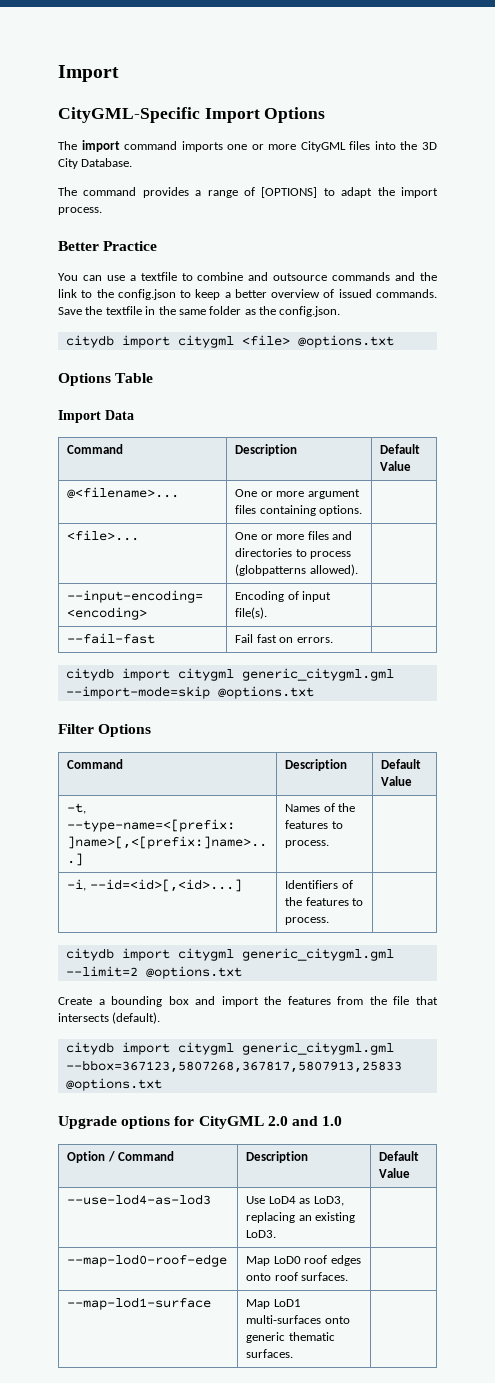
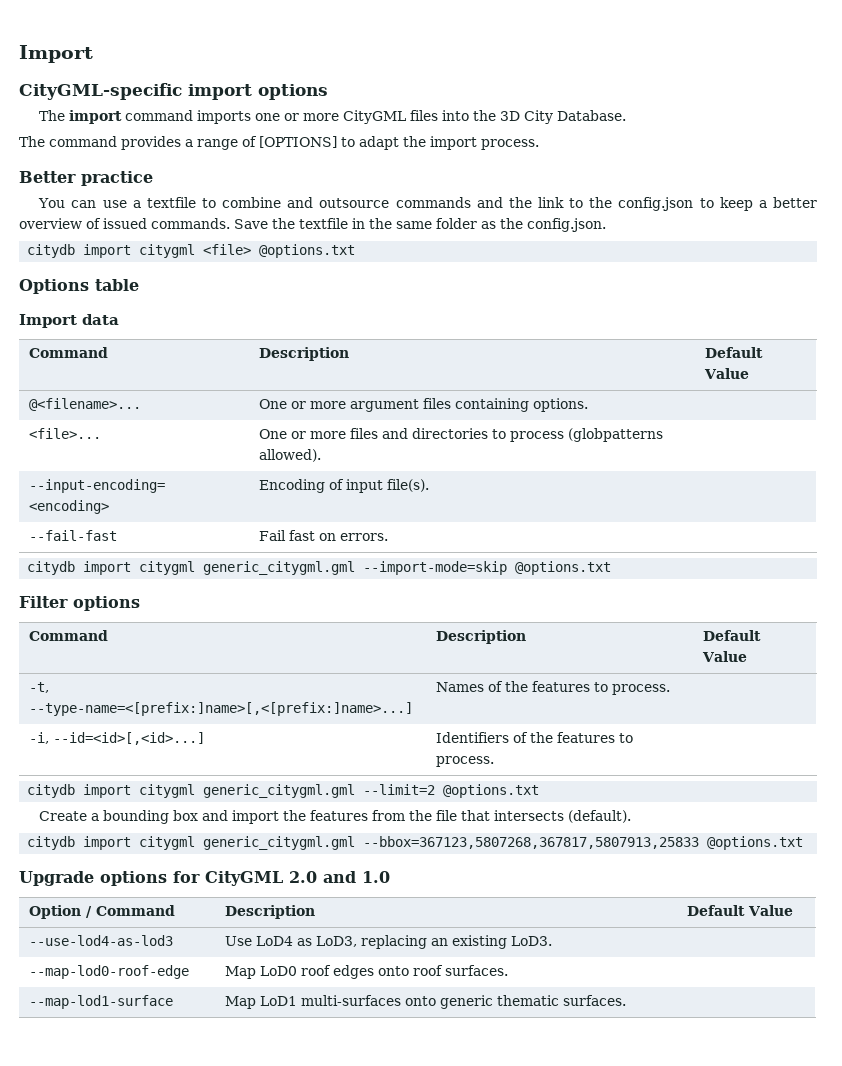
[58,107,326,123] CityGML-Specific Import Options -> [19,83,328,100] CityGML-specific import options
[103,241,158,251] Practice -> [81,171,153,186] practice
[115,373,154,383] [58,410,134,423] Table // Import Data -> [95,279,139,291] [19,314,119,328] table // Import data
[98,724,152,737] Options -> [73,596,140,611] options

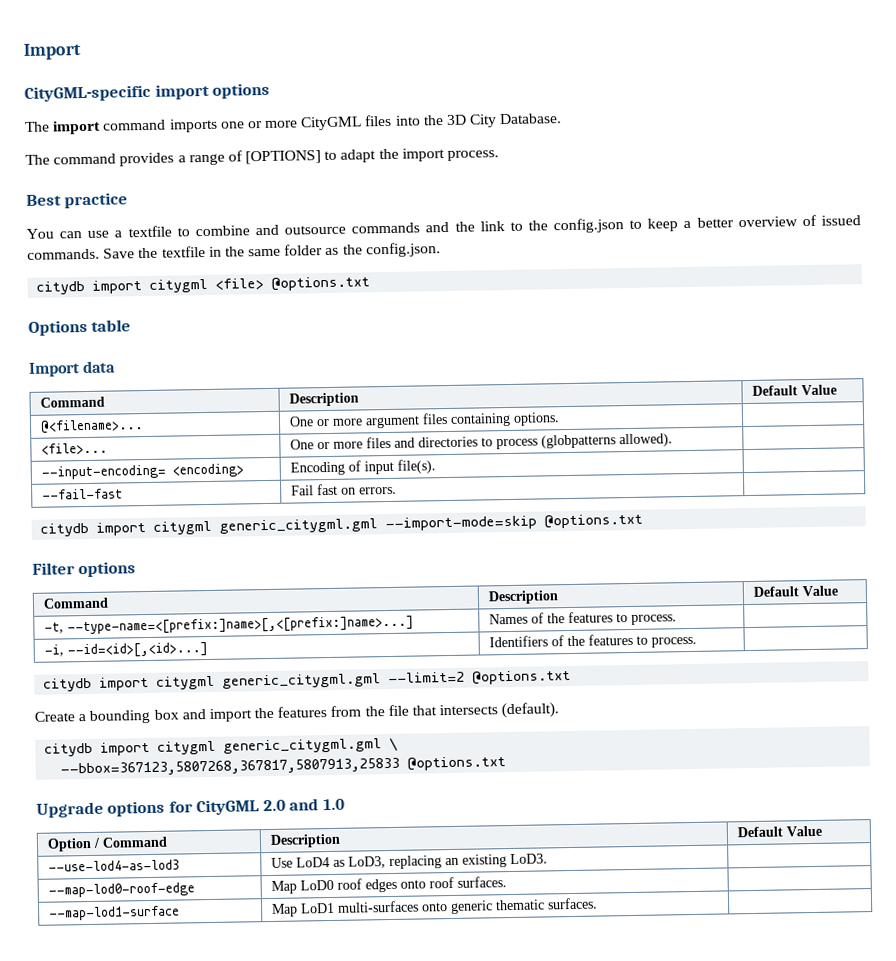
[19,171,76,183] Better -> [26,194,62,206] Best
(356, 843) none -> [389,737,399,752] \ //

